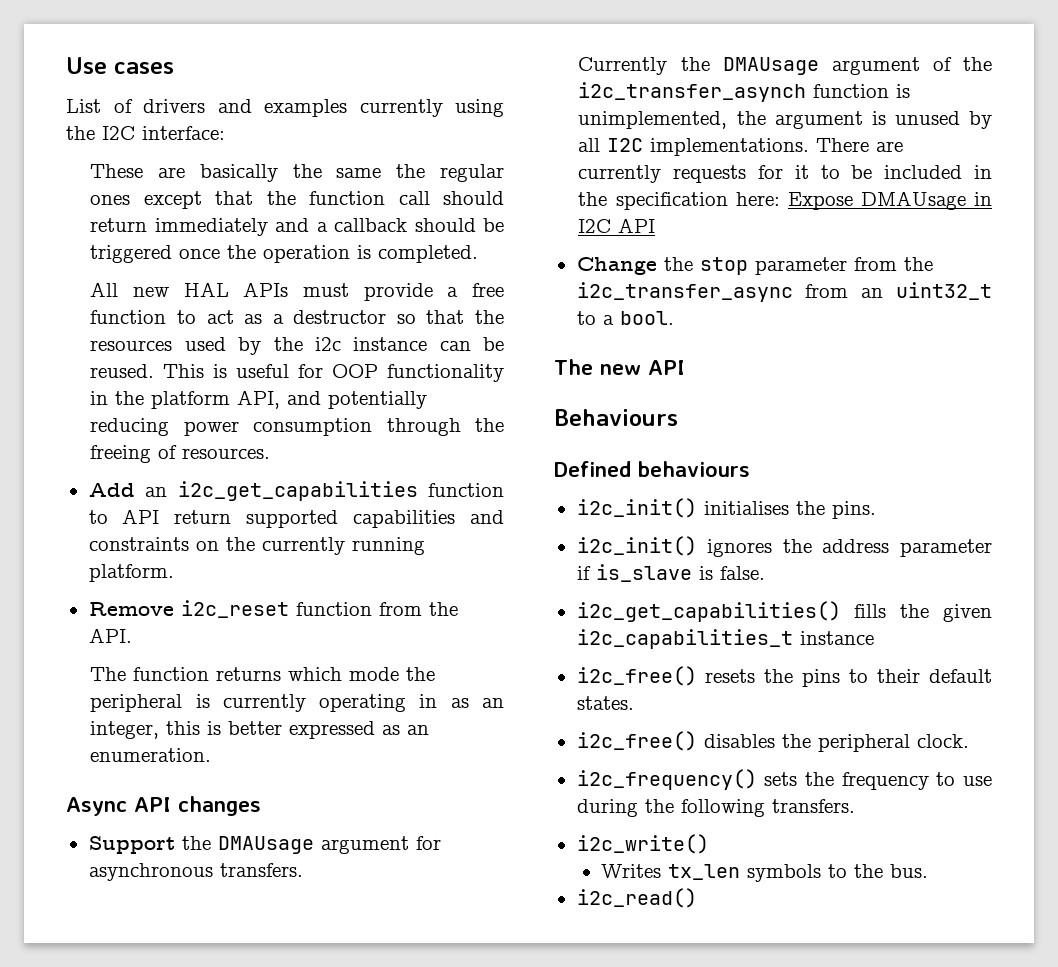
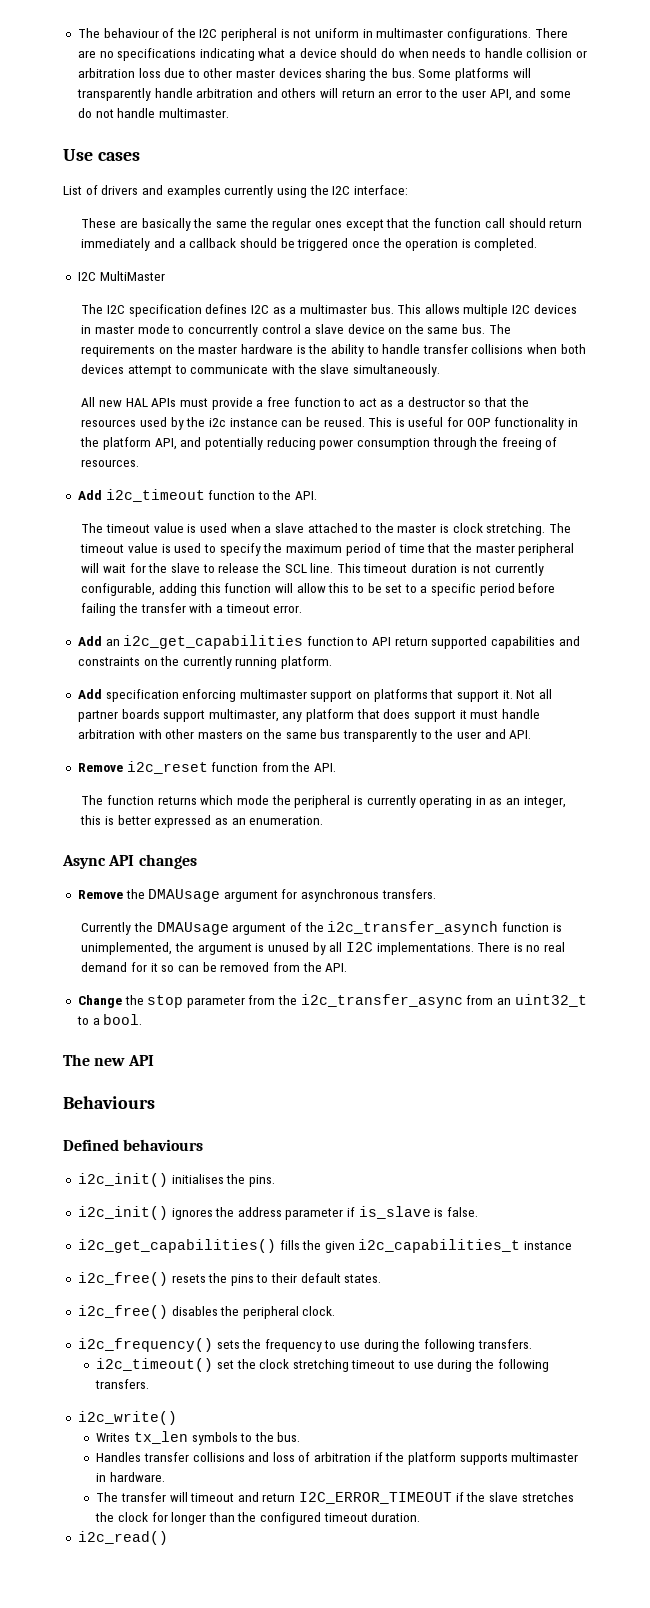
(66, 65) none -> [77,28,568,41] [77,48,587,61] [77,68,531,81] [76,88,571,101] [77,108,229,118] The behaviour of the I2C peripheral is not uniform in multimaster configurations. There are no specifications indicating what a device should do when needs to handle collision or arbitration loss due to other master devices sharing the bus. Some platforms will transparently handle arbitration and others will return an error to the user API, and some do not handle multimaster. //
(479, 254) none -> [77,271,165,281] [81,304,577,317] [81,324,511,337] [81,344,586,357] [81,364,440,377] // I2C MultiMaster // The I2C specification defines I2C as a multimaster bus. This allows multiple I2C devices in master mode to concurrently control a slave device on the same bus. The requirements on the master hardware is the ability to handle transfer collisions when both devices attempt to communicate with the slave simultaneously.
(271, 453) none -> [77,489,318,502] [81,523,572,536] [80,543,575,556] [81,563,545,576] [81,583,556,596] [81,603,303,616] // Add i2c_timeout function to the API. // The timeout value is used when a slave attached to the master is clock stretching. The timeout value is used to specify the maximum period of time that the master peripheral will wait for the slave to release the SCL line. This timeout duration is not currently configurable, adding this function will allow this to be set to a specific period before failing the transfer with a timeout error.
(174, 573) none -> [77,689,552,702] [77,709,540,722] [77,729,532,742] // Add specification enforcing multimaster support on platforms that support it. Not all partner boards support multimaster, any platform that does support it must handle arbitration with other masters on the same bus transparently to the user and API.
[88,836,175,854] Support -> [77,890,123,899] Remove
[876,141,904,152] [578,165,992,183] [578,191,992,210] [578,218,656,233] are currently requests for it to be included in the specification here: Expose DMAUsage in I2C API -> [513,942,566,952] [81,962,348,972] is no real demand for it so can be removed from the API.
(855, 806) none -> [96,1358,549,1372] [95,1379,150,1389] // i2c_timeout() set the clock stretching timeout to use during the following transfers.
(928, 871) none -> [96,1452,579,1465] [96,1472,165,1482] [96,1492,574,1504] [95,1512,421,1525] // Handles transfer collisions and loss of arbitration if the platform supports multimaster in hardware. // The transfer will timeout and return I2C_ERROR_TIMEOUT if the slave stretches the clock for longer than the configured timeout duration.

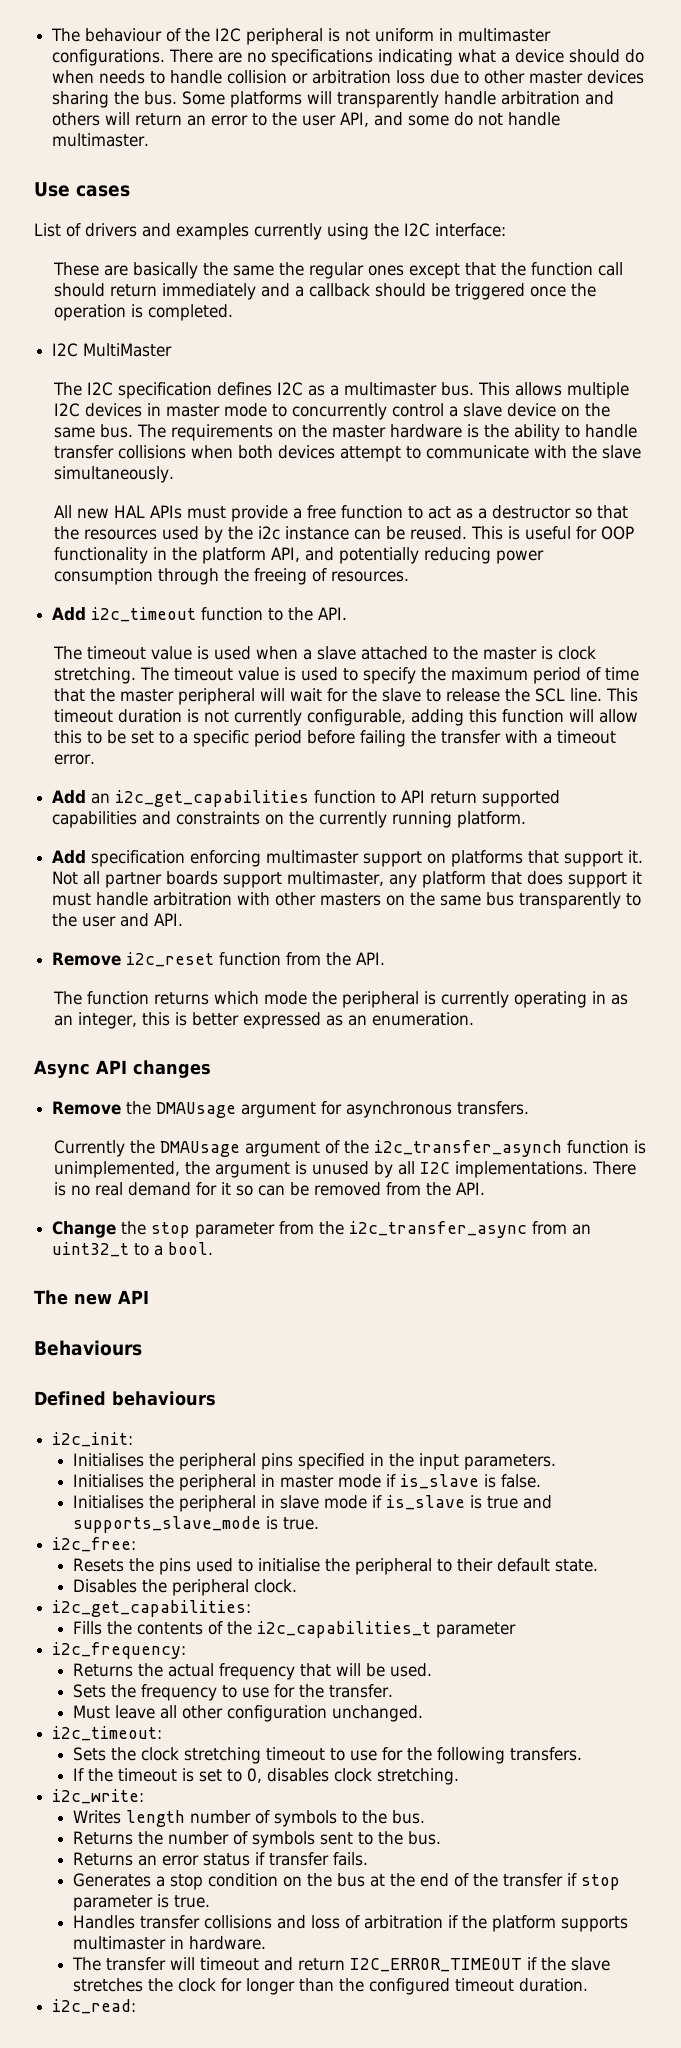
[77,1173,275,1187] [77,1206,479,1220] [77,1239,573,1253] [77,1272,382,1286] [77,1305,336,1319] [77,1338,532,1352] [96,1358,234,1372] i2c_init() initialises the pins. // i2c_init() ignores the address parameter if is_slave is false. // i2c_get_capabilities() fills the given i2c_capabilities_t instance // i2c_free() resets the pins to their default states. // i2c_free() disables the peripheral clock. // i2c_frequency() sets the frequency to use during the following transfers. // i2c_timeout() set -> [52,1432,134,1447] [72,1453,556,1470] [72,1474,541,1491] [72,1495,552,1512] [72,1516,319,1533] [52,1537,137,1552] [72,1558,598,1575] [72,1579,297,1596] [52,1600,252,1617] [72,1621,516,1638] [52,1642,187,1659] [72,1663,432,1680] [72,1684,393,1701] [72,1705,423,1722] [52,1726,163,1741] [72,1747,106,1761] i2c_init: // Initialises the peripheral pins specified in the input parameters. // Initialises the peripheral in master mode if is_slave is false. // Initialises the peripheral in slave mode if is_slave is true and supports_slave_mode is true. // i2c_free: // Resets the pins used to initialise the peripheral to their default state. // Disables the peripheral clock. // i2c_get_capabilities: // Fills the contents of the i2c_capabilities_t parameter // i2c_frequency: // Returns the actual frequency that will be used. // Sets the frequency to use for the transfer. // Must leave all other configuration unchanged. // i2c_timeout: // Sets
[437,1359,549,1372] [95,1379,150,1389] [77,1411,177,1425] [96,1431,301,1445] during the following transfers. // i2c_write() // Writes tx_len symbols to the bus. -> [381,1747,582,1764] [72,1768,459,1785] [52,1789,145,1804] [72,1810,425,1827] [72,1831,441,1848] [72,1852,368,1866] [72,1873,620,1890] [72,1894,210,1911] for the following transfers. // If the timeout is set to 0, disables clock stretching. // i2c_write: // Writes length number of symbols to the bus. // Returns the number of symbols sent to the bus. // Returns an error status if transfer fails. // Generates a stop condition on the bus at the end of the transfer if stop parameter is true.
[77,1531,168,1545] i2c_read() -> [52,1999,137,2014] i2c_read:

